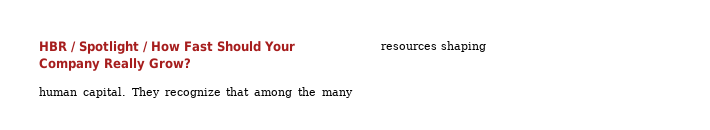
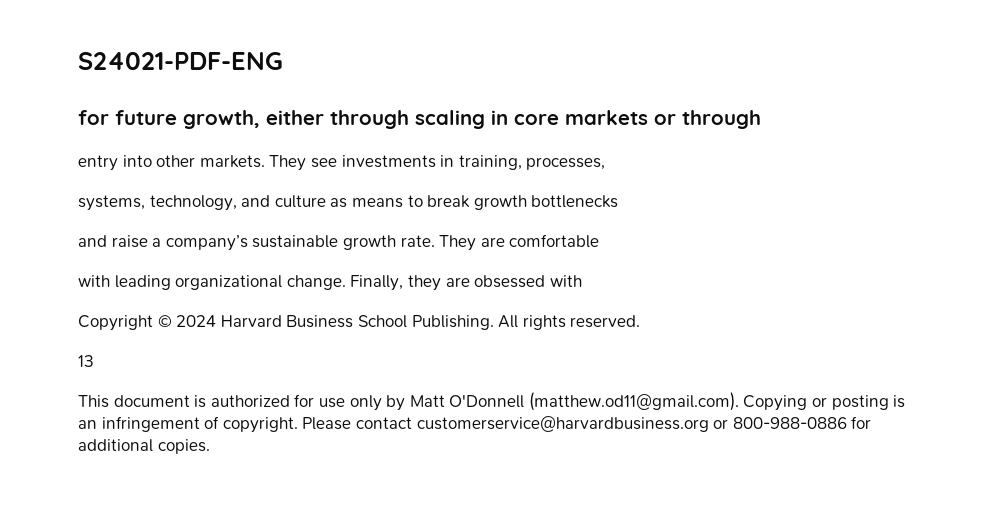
[39,41,295,54] [39,58,191,71] [39,87,353,98] [381,41,486,52] HBR / Spotlight / How Fast Should Your Company Really Grow? // human capital. They recognize that among the many resources shaping -> [78,52,283,70] [78,110,761,129] [78,155,606,171] [78,195,619,211] [78,234,600,251] [78,275,582,291] [78,315,641,331] [78,355,94,367] [78,392,906,411] [78,416,872,433] [78,439,210,454] S24021-PDF-ENG // for future growth, either through scaling in core markets or through // entry into other markets. They see investments in training, processes, // systems, technology, and culture as means to break growth bottlenecks // and raise a company’s sustainable growth rate. They are comfortable // with leading organizational change. Finally, they are obsessed with // Copyright © 2024 Harvard Business School Publishing. All rights reserved. // 13 // This document is authorized for use only by Matt O'Donnell (matthew.od11@gmail.com). Copying or posting is an infringement of copyright. Please contact customerservice@harvardbusiness.org or 800-988-0886 for additional copies.

